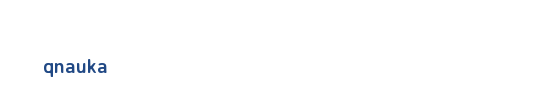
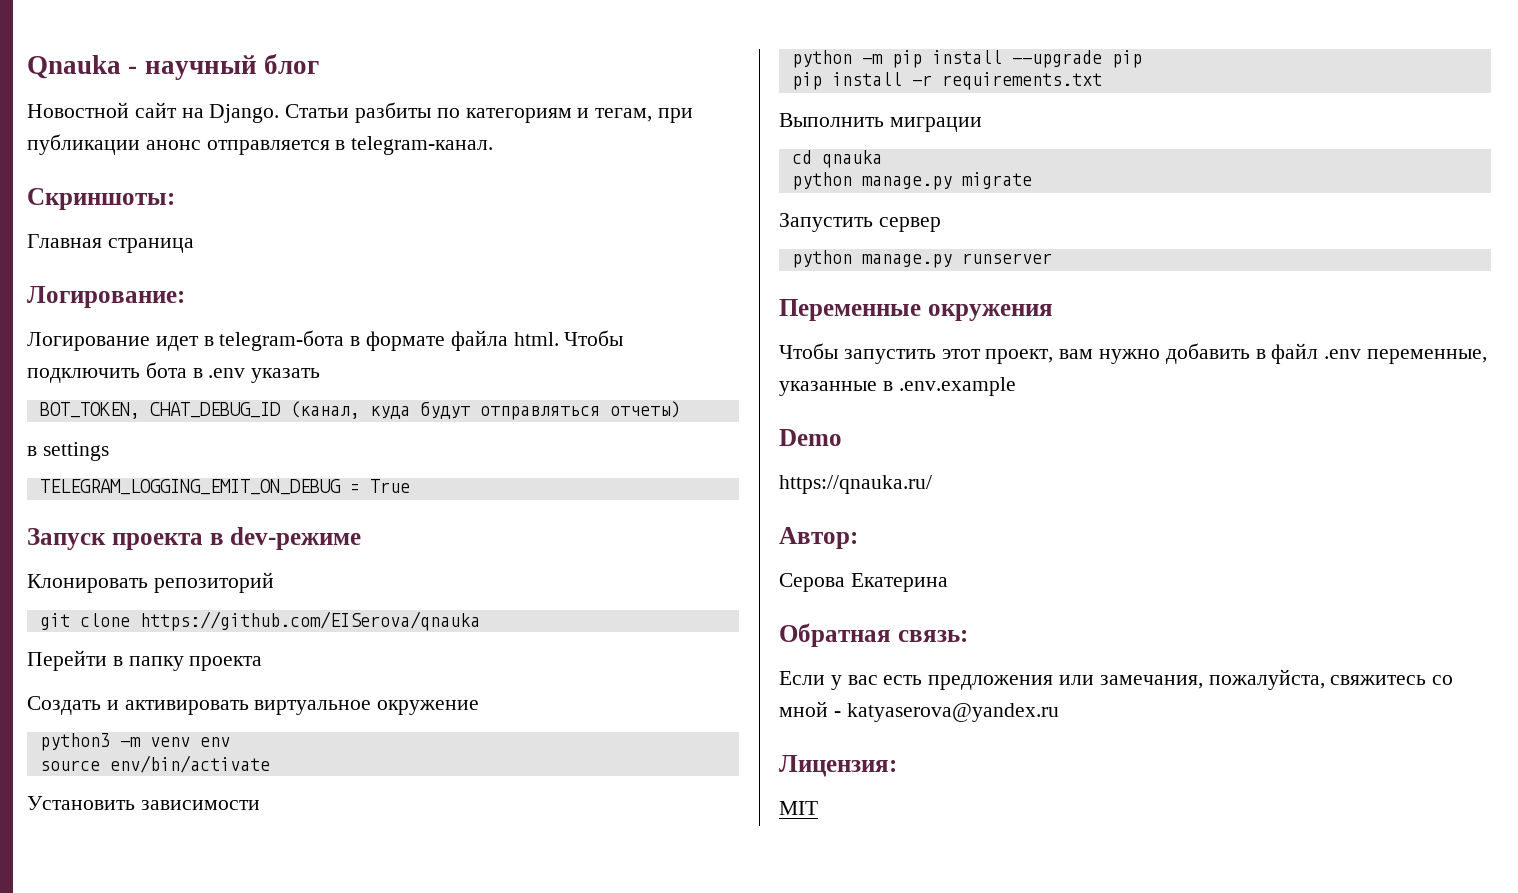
[43,59,108,77] qnauka -> [27,54,319,80] [27,102,694,123] [27,134,494,155] [27,188,175,210] [27,234,194,253] [27,286,185,308] [27,330,624,351] [27,362,321,383] [39,401,680,420] [27,442,109,461] [39,479,410,495] [27,527,362,550] [27,572,274,593] [39,611,480,631] [27,650,263,671] [27,696,480,715] [39,733,230,751] [39,755,270,773] [27,796,260,810] [791,50,1142,68] [791,72,1102,90] [779,113,982,132] [791,150,882,168] [791,172,1032,190] [779,213,941,232] [791,250,1052,268] [779,299,1053,321] [779,343,1488,364] [779,377,1016,396] [779,429,842,446] [779,475,932,494] [779,527,858,549] [779,573,948,592] [779,623,968,647] [779,669,1454,690] [779,701,1059,722] [779,755,897,777] [779,801,818,815] Qnauka - научный блог // Новостной сайт на Django. Статьи разбиты по категориям и тегам, при публикации анонс отправляется в telegram-канал. // Скриншоты: // Главная страница // Логирование: // Логирование идет в telegram-бота в формате файла html. Чтобы подключить бота в .env указать // BOT_TOKEN, CHAT_DEBUG_ID (канал, куда будут отправляться отчеты) // в settings // TELEGRAM_LOGGING_EMIT_ON_DEBUG = True // Запуск проекта в dev-режиме // Клонировать репозиторий // git clone https://github.com/EISerova/qnauka // Перейти в папку проекта // Создать и активировать виртуальное окружение // python3 -m venv env // source env/bin/activate // Установить зависимости // python -m pip install --upgrade pip // pip install -r requirements.txt // Выполнить миграции // cd qnauka // python manage.py migrate // Запустить сервер // python manage.py runserver // Переменные окружения // Чтобы запустить этот проект, вам нужно добавить в файл .env переменные, указанные в .env.example // Demo // https://qnauka.ru/ // Автор: // Серова Екатерина // Обратная связь: // Если у вас есть предложения или замечания, пожалуйста, свяжитесь со мной - katyaserova@yandex.ru // Лицензия: // MIT

